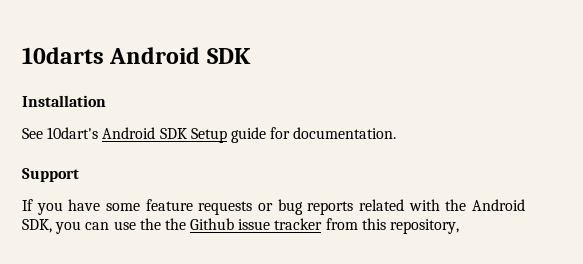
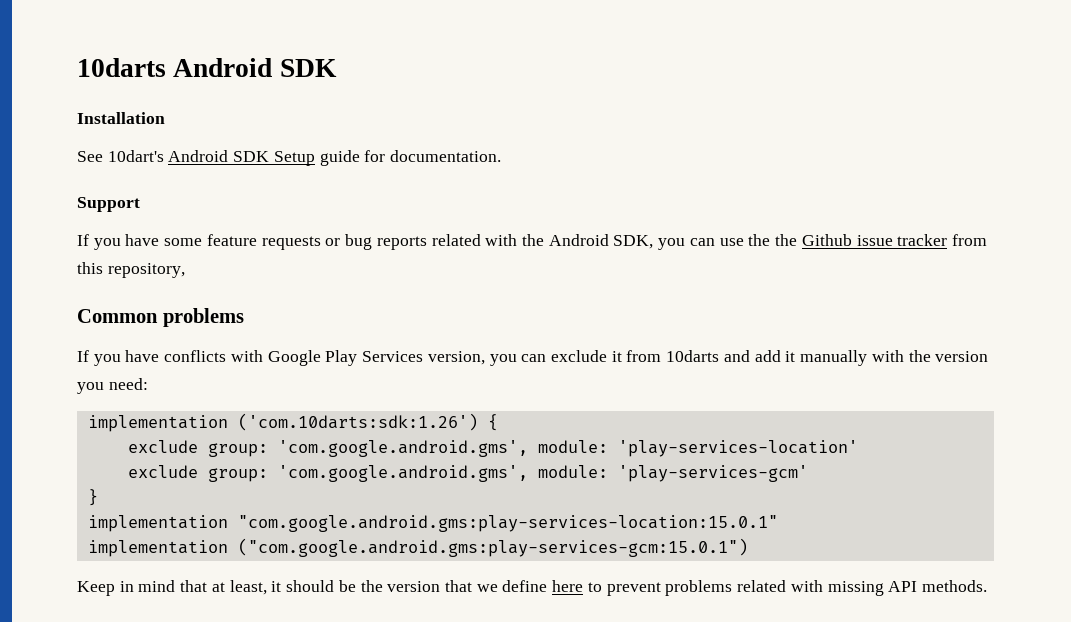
(460, 226) none -> [77,308,244,327] [77,350,989,366] [77,378,148,394] [87,413,498,432] [127,440,858,457] [127,465,808,482] [87,489,98,506] [87,515,778,532] [87,538,748,557] [77,580,987,596] // Common problems // If you have conflicts with Google Play Services version, you can exclude it from 10darts and add it manually with the version you need: // implementation ('com.10darts:sdk:1.26') { // exclude group: 'com.google.android.gms', module: 'play-services-location' // exclude group: 'com.google.android.gms', module: 'play-services-gcm' // } // implementation "com.google.android.gms:play-services-location:15.0.1" // implementation ("com.google.android.gms:play-services-gcm:15.0.1") // Keep in mind that at least, it should be the version that we define here to prevent problems related with missing API methods.

